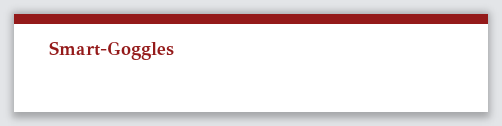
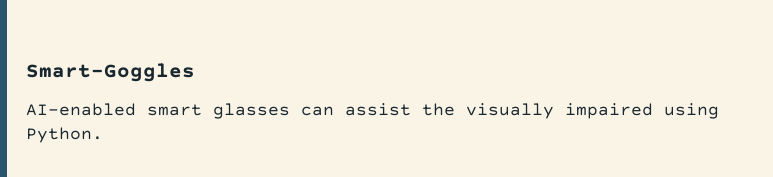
(174, 50) none -> [26,103,719,119] [26,127,103,143] // AI-enabled smart glasses can assist the visually impaired using Python.

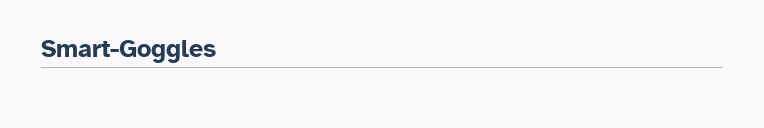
[26,103,719,119] [26,127,103,143] // AI-enabled smart glasses can assist the visually impaired using Python. -> (216, 51) none

